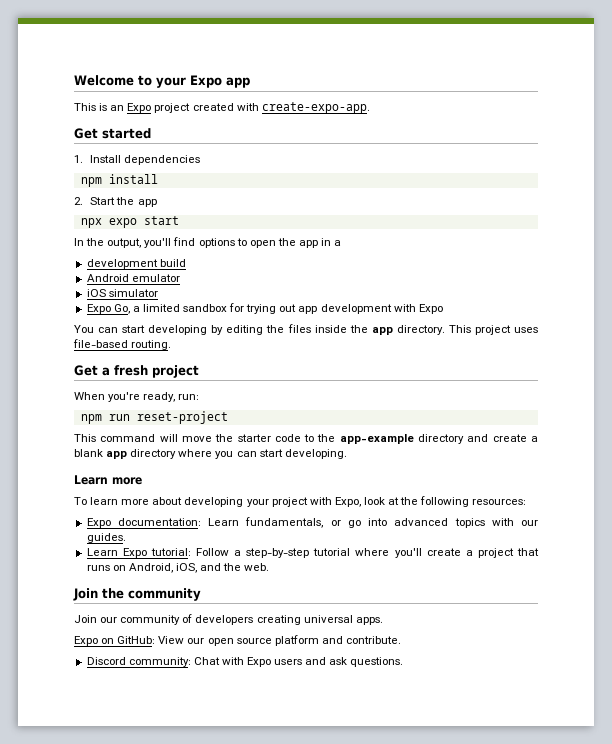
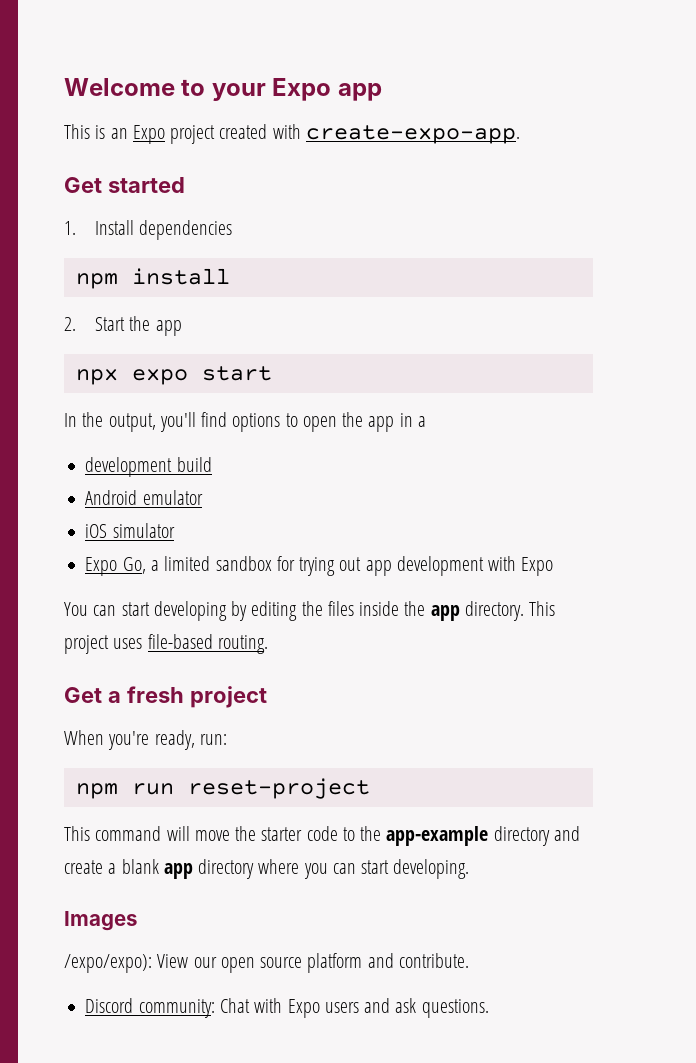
[74,475,142,485] [74,496,527,507] [86,517,539,528] [86,533,126,543] [86,548,540,558] [86,563,270,573] [73,588,201,601] [74,614,383,625] [74,636,156,646] Learn more // To learn more about developing your project with Expo, look at the following resources: // Expo documentation: Learn fundamentals, or go into advanced topics with our guides. // Learn Expo tutorial: Follow a step-by-step tutorial where you'll create a project that runs on Android, iOS, and the web. // Join the community // Join our community of developers creating universal apps. // Expo on GitHub: -> [64,911,137,931] [64,954,152,973] Images // /expo/expo):

